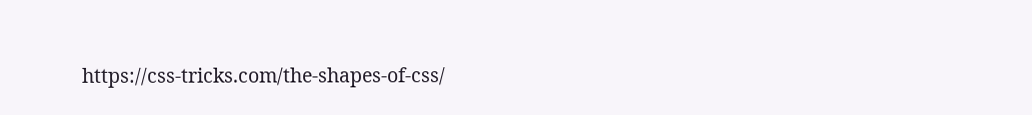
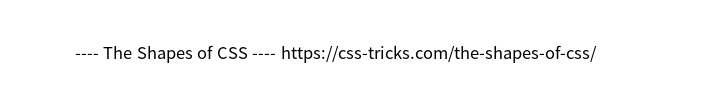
(82, 77) none -> [75,45,277,63] ---- The Shapes of CSS ----

